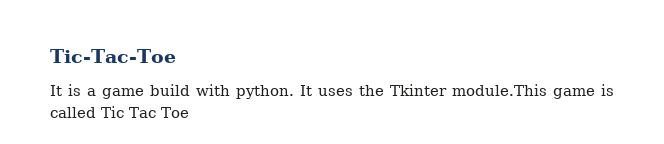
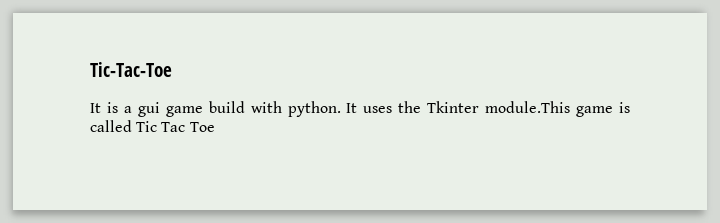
(96, 92) none -> [137,102,160,117] gui

